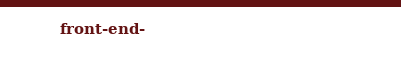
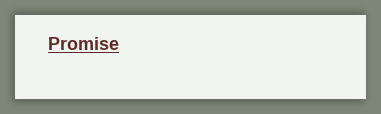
[60,23,145,34] front-end- -> [48,37,119,50] Promise

